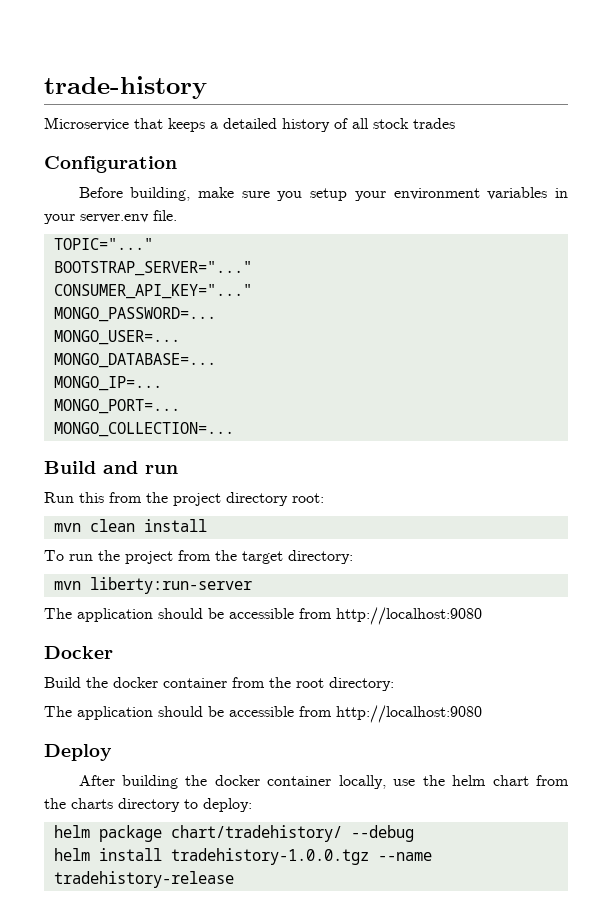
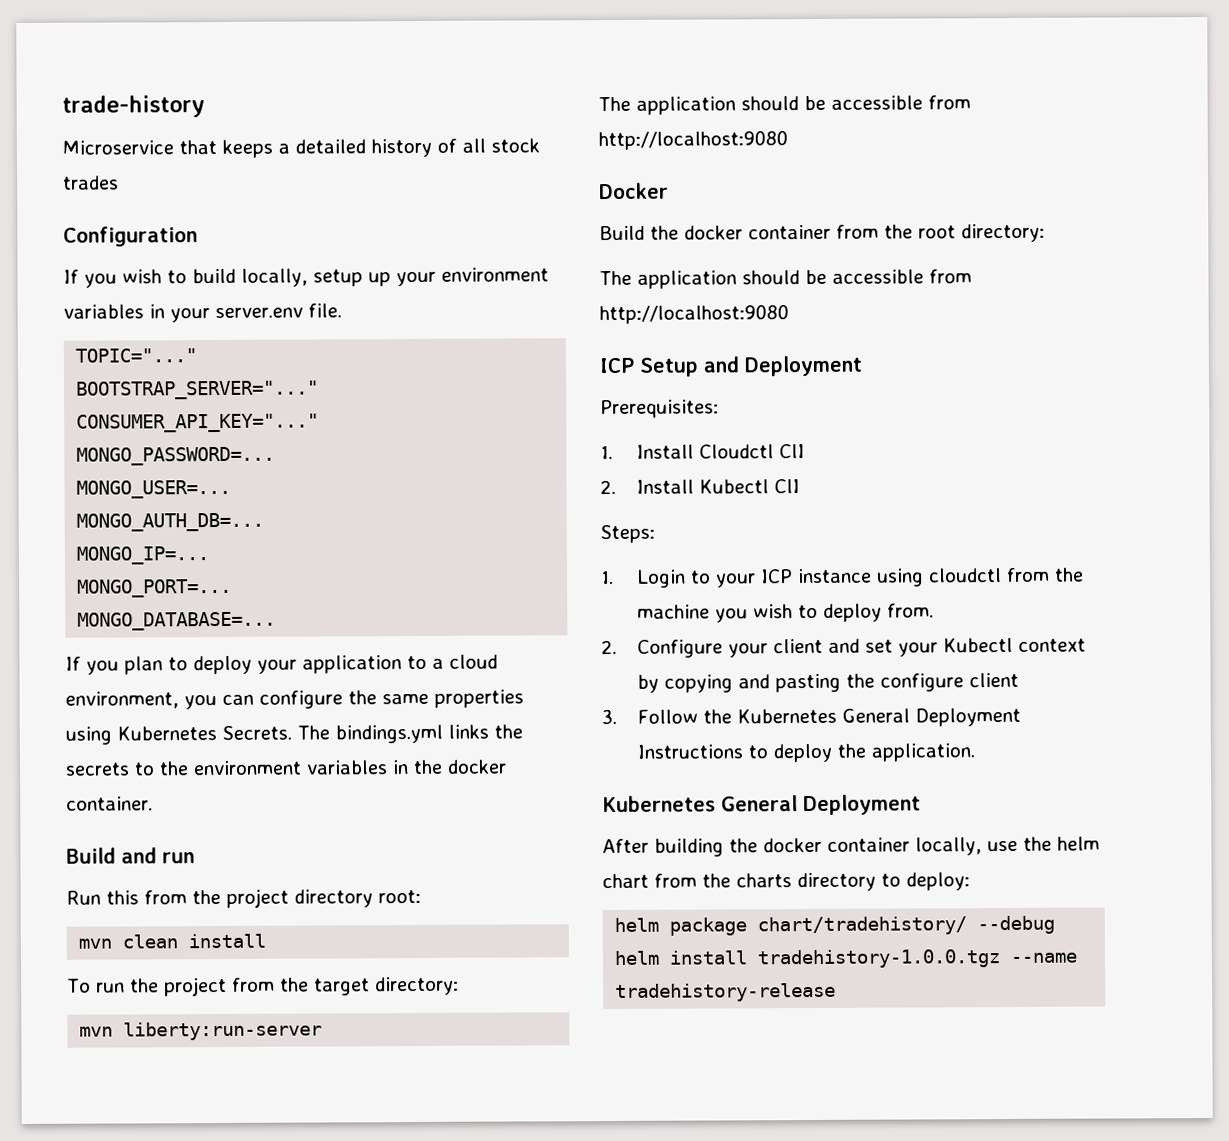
[78,187,348,201] Before building, make sure you setup -> [63,268,391,288] If you wish to build locally, setup up
[53,353,216,368] MONGO_DATABASE=... -> [76,512,265,532] MONGO_AUTH_DB=...
[53,422,234,437] MONGO_COLLECTION=... -> [77,611,277,631] [65,654,498,675] [65,689,524,710] [65,724,523,745] [65,759,507,776] [66,796,153,811] MONGO_DATABASE=... // If you plan to deploy your application to a cloud environment, you can configure the same properties using Kubernetes Secrets. The bindings.yml links the secrets to the environment variables in the docker container.
[44,744,112,761] Deploy -> [599,355,863,377] [600,399,719,419] [600,444,806,460] [600,479,801,495] [600,524,655,544] [601,567,1085,588] [637,603,935,623] [601,637,1087,658] [637,672,1020,693] [601,707,1022,727] [637,743,976,763] [602,794,921,816] ICP Setup and Deployment // Prerequisites: // 1. Install Cloudctl ClI // 2. Install Kubectl ClI // Steps: // 1. Login to your ICP instance using cloudctl from the machine you wish to deploy from. // 2. Configure your client and set your Kubectl context by copying and pasting the configure client // 3. Follow the Kubernetes General Deployment Instructions to deploy the application. // Kubernetes General Deployment

